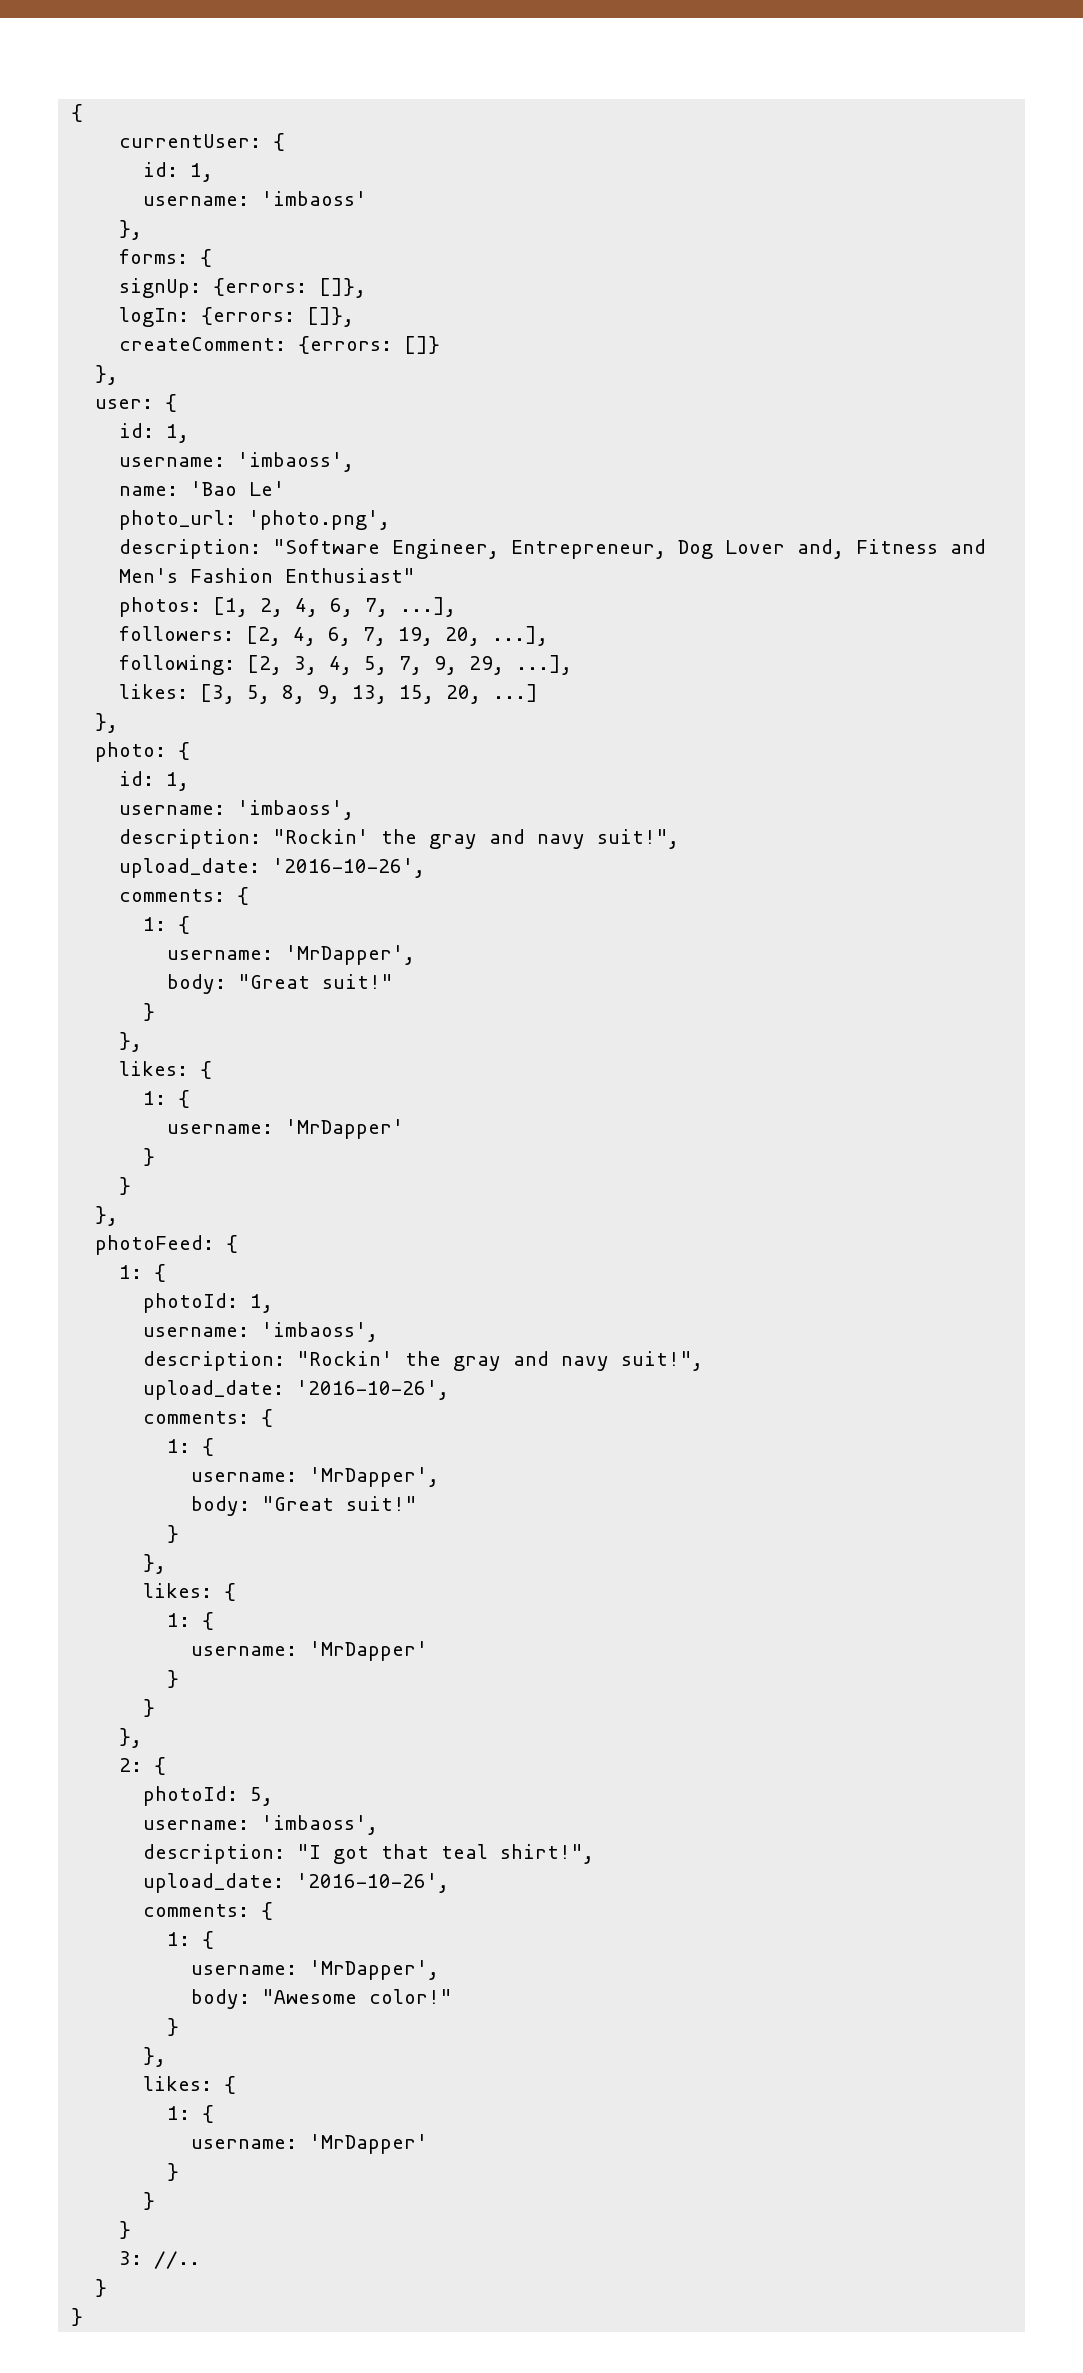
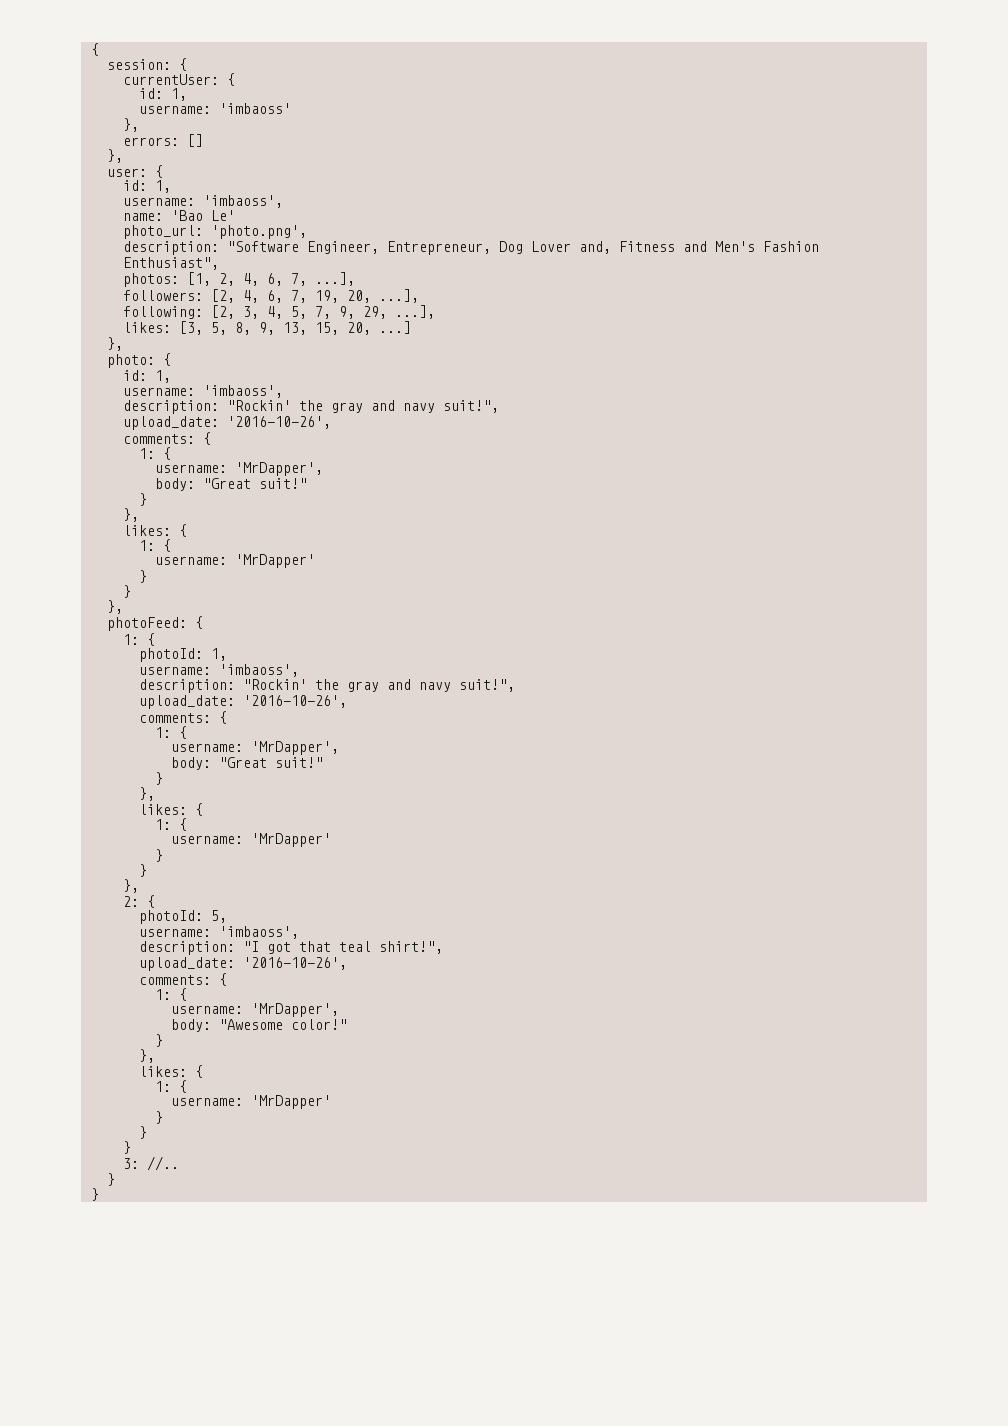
[70,104,83,122] { -> [91,43,100,56] [107,58,188,71] { // session: {
[118,249,212,267] [118,278,366,298] [118,307,354,327] [118,336,440,354] forms: { // signUp: {errors: []}, // logIn: {errors: []}, // createComment: {errors: []} -> [123,134,204,147] errors: []
[284,568,415,583] Enthusiast" -> [123,257,220,270] Enthusiast",

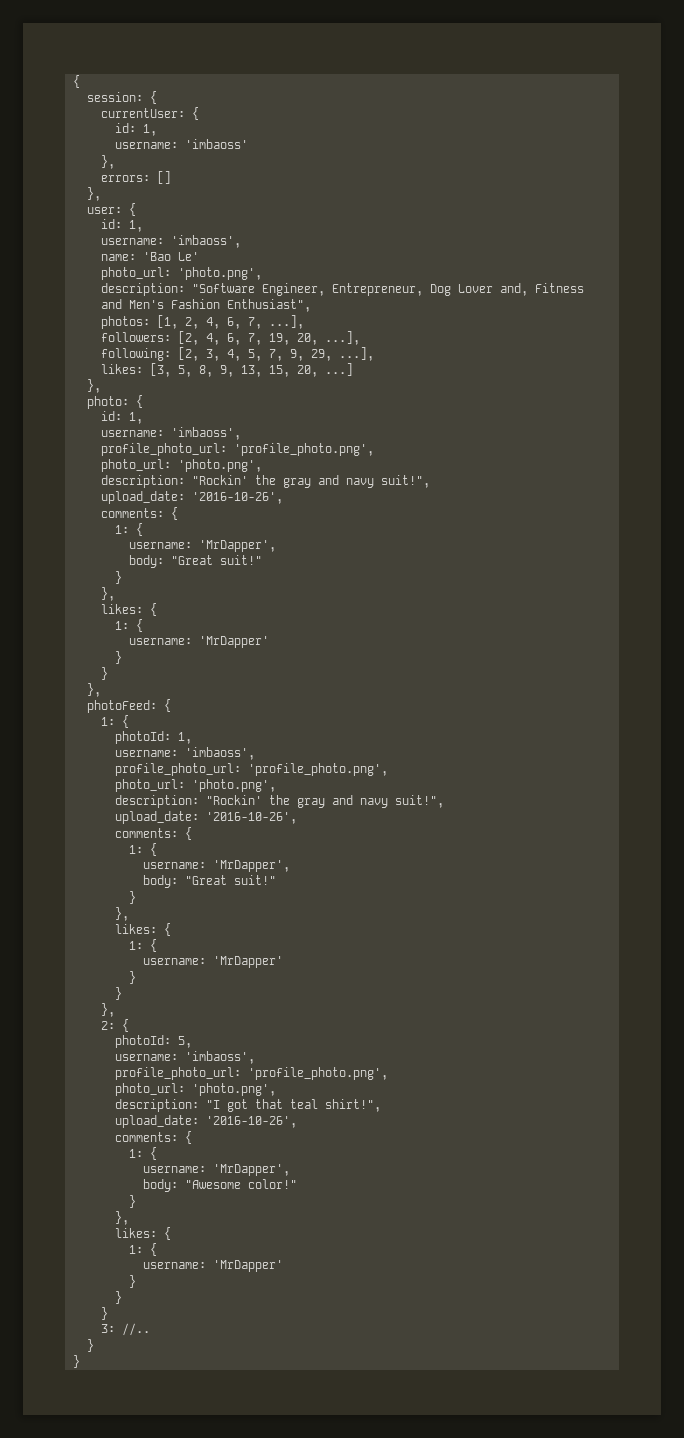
(284, 391) none -> [100,443,374,456] [100,459,262,472] // profile_photo_url: 'profile_photo.png', // photo_url: 'photo.png',
(300, 670) none -> [114,763,388,776] [114,779,276,792] // profile_photo_url: 'profile_photo.png', // photo_url: 'photo.png',
(300, 932) none -> [114,1067,388,1080] [114,1083,276,1096] // profile_photo_url: 'profile_photo.png', // photo_url: 'photo.png',

